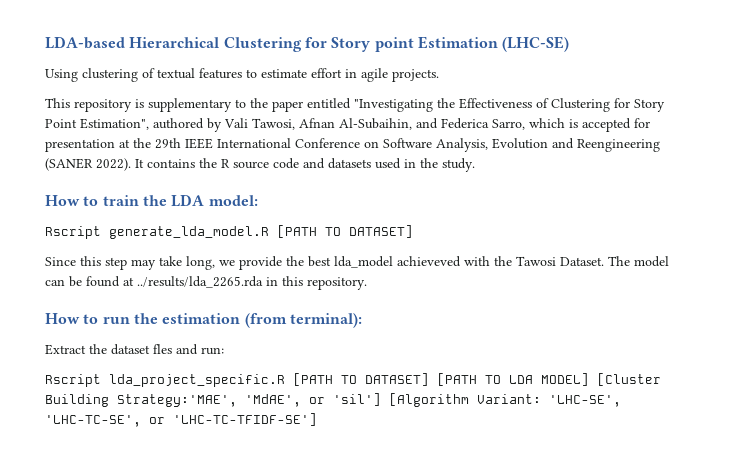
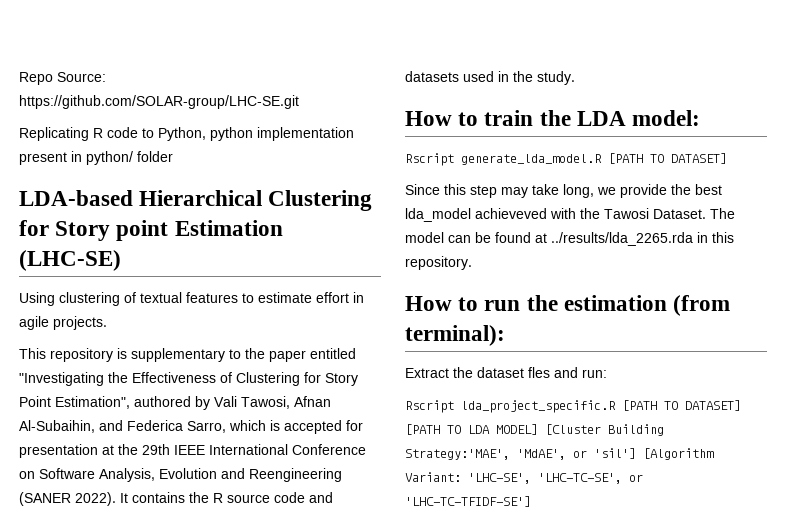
(45, 42) none -> [19,72,106,85] [19,95,299,109] [19,127,354,141] [19,151,173,165] Repo Source: https://github.com/SOLAR-group/LHC-SE.git // Replicating R code to Python, python implementation present in python/ folder //

